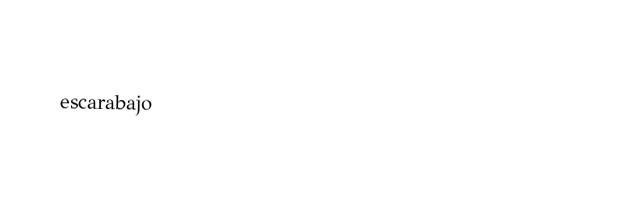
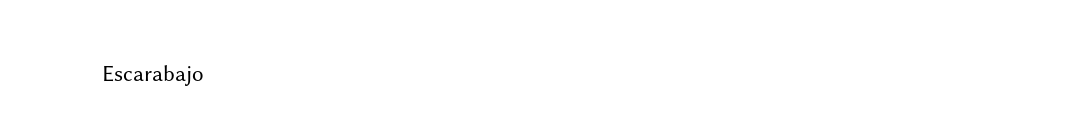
[59,94,153,116] escarabajo -> [102,65,204,86] Escarabajo

